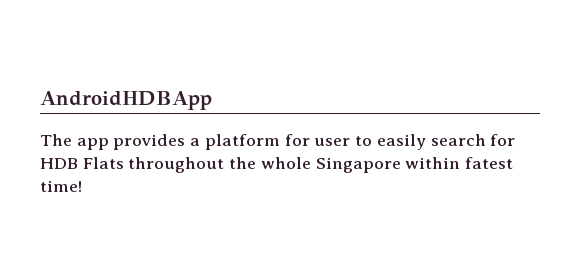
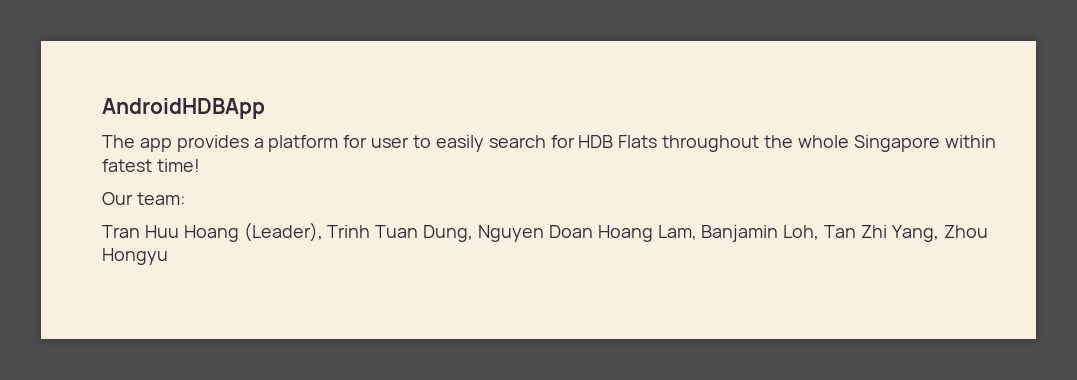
(82, 186) none -> [102,192,185,205] [102,222,988,242] [102,248,168,265] // Our team: // Tran Huu Hoang (Leader), Trinh Tuan Dung, Nguyen Doan Hoang Lam, Banjamin Loh, Tan Zhi Yang, Zhou Hongyu

